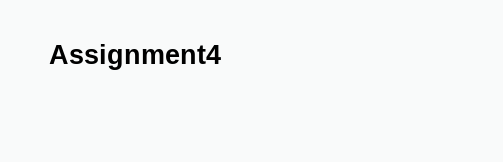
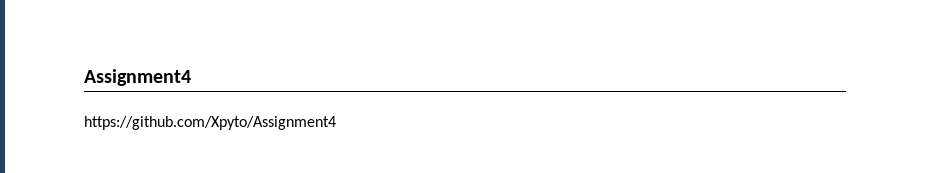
(221, 57) none -> [84,116,336,130] // https://github.com/Xpyto/Assignment4

